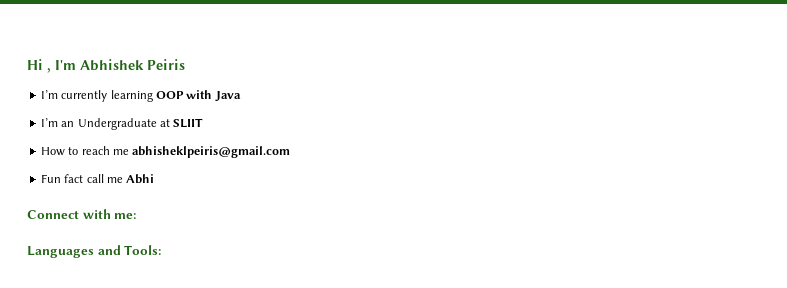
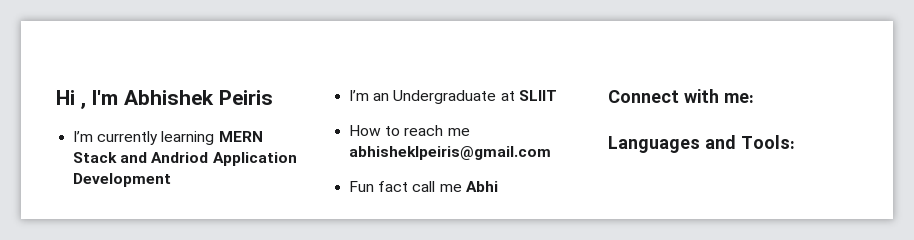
[155,90,241,102] OOP with Java -> [218,131,263,142] [73,152,297,166] [73,173,172,187] MERN Stack and Andriod Application Development

